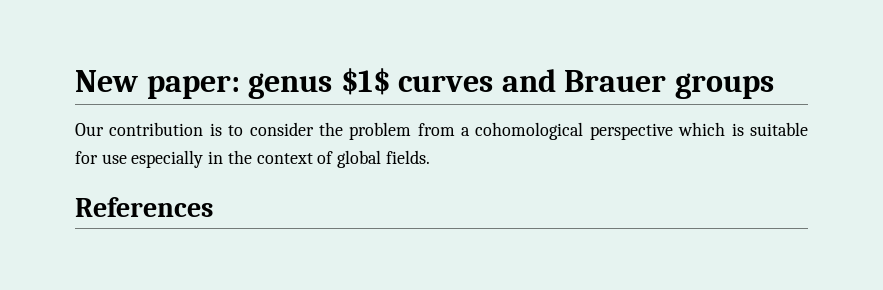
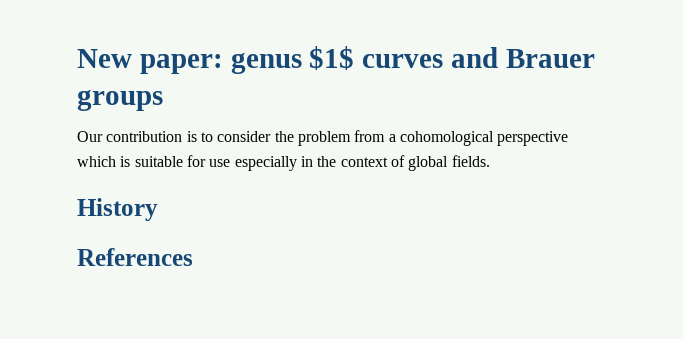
(430, 157) none -> [77,198,158,221] // History

